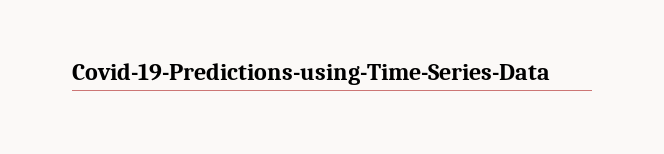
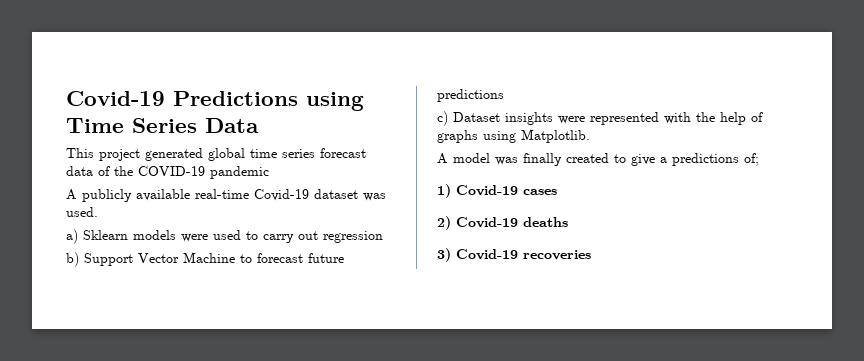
[72,63,550,85] Covid-19-Predictions-using-Time-Series-Data -> [66,91,364,111] [66,118,259,133] [66,148,366,161] [66,166,269,179] [66,189,386,202] [66,207,98,217] [66,229,383,244] [66,252,344,267] [437,89,504,102] [437,111,763,126] [437,129,590,143] [437,153,759,166] [437,184,557,198] [437,216,568,230] [437,248,591,262] Covid-19 Predictions using Time Series Data // This project generated global time series forecast data of the COVID-19 pandemic // A publicly available real-time Covid-19 dataset was used. // a) Sklearn models were used to carry out regression // b) Support Vector Machine to forecast future predictions // c) Dataset insights were represented with the help of graphs using Matplotlib. // A model was finally created to give a predictions of; // 1) Covid-19 cases // 2) Covid-19 deaths // 3) Covid-19 recoveries

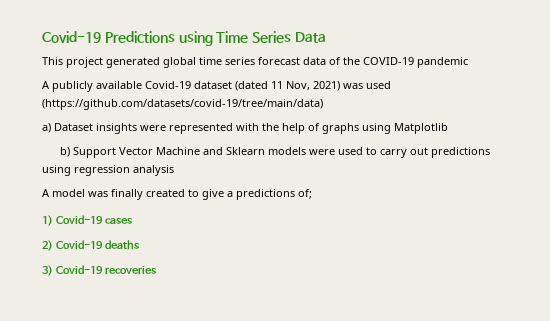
[195,189,249,199] real-time -> (142, 85) none
[363,193,386,201] [66,207,98,217] [66,229,383,244] [66,252,344,267] [437,89,504,102] [437,111,448,126] was used. // a) Sklearn models were used to carry out regression // b) Support Vector Machine to forecast future predictions // c) -> [235,81,391,91] [42,99,323,110] [42,123,51,133] (dated 11 Nov, 2021) was used (https://github.com/datasets/covid-19/tree/main/data) // a)
[521,129,590,143] Matplotlib. -> [394,123,448,134] [59,147,490,158] [42,165,174,176] Matplotlib // b) Support Vector Machine and Sklearn models were used to carry out predictions using regression analysis

